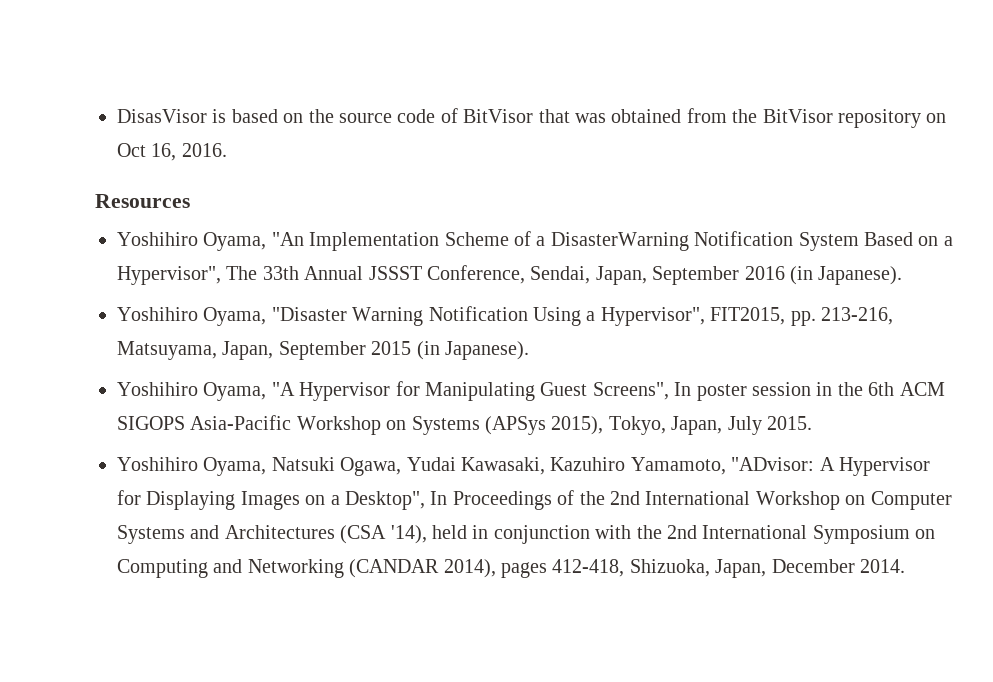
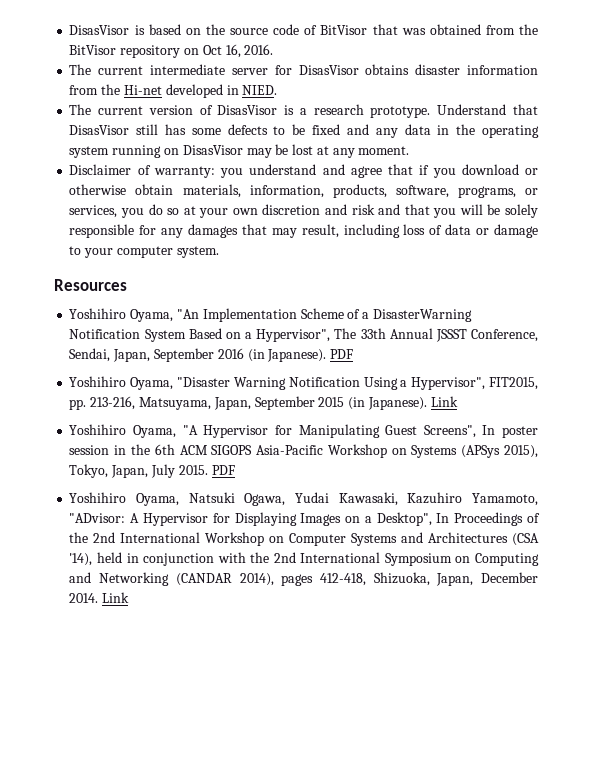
(227, 150) none -> [69,64,538,75] [69,84,278,98] [69,104,538,118] [69,124,540,138] [69,144,410,158] [69,164,539,178] [69,184,538,198] [69,204,538,218] [69,224,538,238] [69,246,219,258] // The current intermediate server for DisasVisor obtains disaster information from the Hi-net developed in NIED. // The current version of DisasVisor is a research prototype. Understand that DisasVisor still has some defects to be fixed and any data in the operating system running on DisasVisor may be lost at any moment. // Disclaimer of warranty: you understand and agree that if you download or otherwise obtain materials, information, products, software, programs, or services, you do so at your own discretion and risk and that you will be solely responsible for any damages that may result, including loss of data or damage to your computer system.
(903, 275) none -> [330,349,354,359] PDF
(529, 350) none -> [430,396,458,407] Link
(812, 423) none -> [211,465,235,475] PDF
(905, 566) none -> [102,592,130,603] Link

